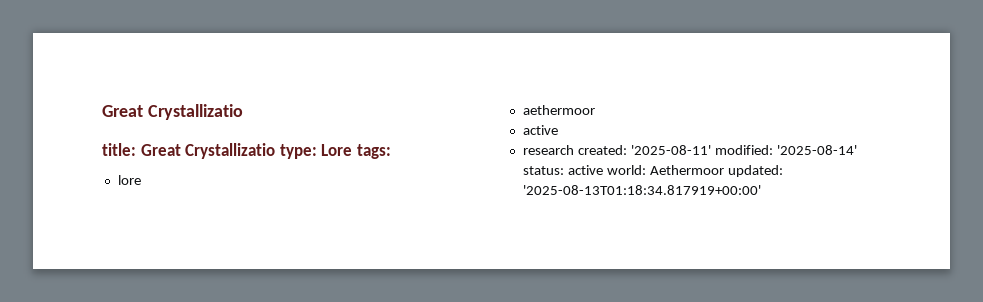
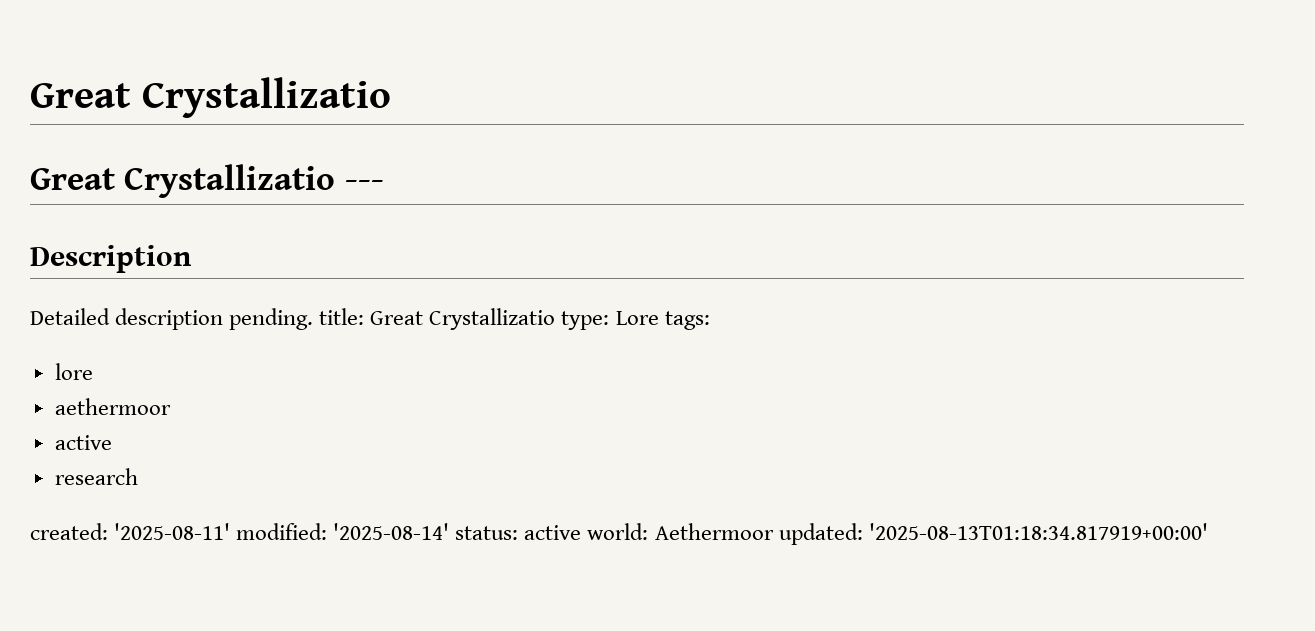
(243, 112) none -> [30,164,384,198] [30,245,192,273] [30,308,314,330] Great Crystallizatio --- // Description // Detailed description pending.
(574, 150) none -> (138, 476) //

